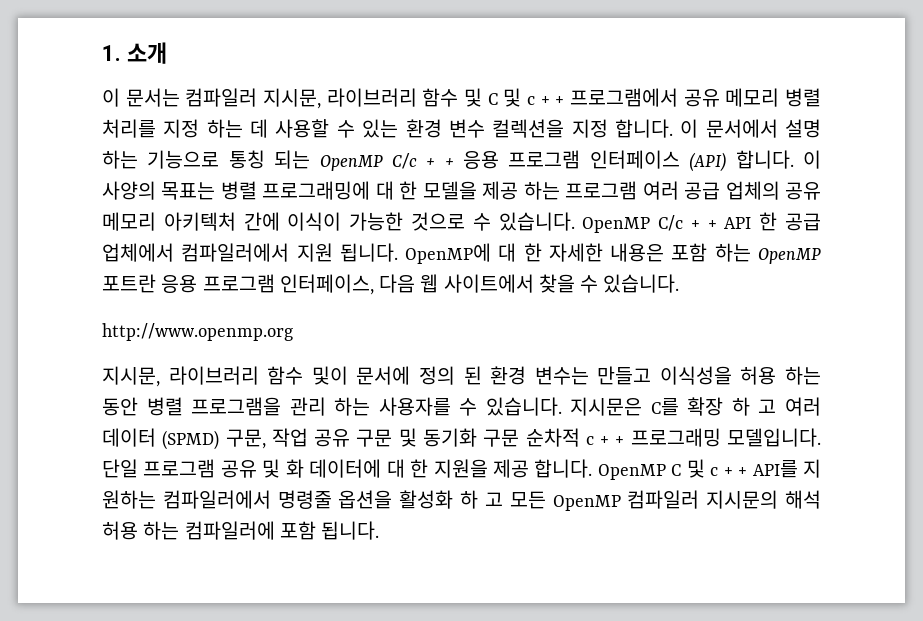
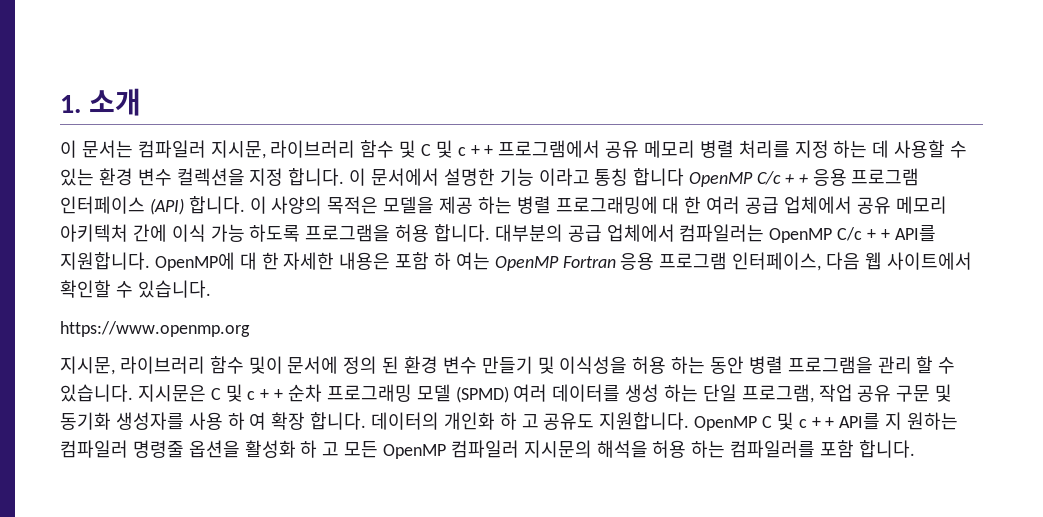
[785,119,821,138] [102,150,311,169] 설명 하는 기능으로 통칭 되는 -> [443,168,685,186] 설명한 기능 이라고 통칭 합니다
[161,181,638,200] 목표는 병렬 프로그래밍에 대 한 모델을 제공 하는 프로그램 -> [327,196,702,214] 목적은 모델을 제공 하는 병렬 프로그래밍에 대 한
[725,181,780,200] 업체의 -> [783,196,852,214] 업체에서
[287,212,822,233] [102,243,398,262] 이식이 가능한 것으로 수 있습니다. OpenMP C/c + + API 한 공급 업체에서 컴파일러에서 지원 됩니다. -> [171,224,936,243] [60,252,150,270] 이식 가능 하도록 프로그램을 허용 합니다. 대부분의 공급 업체에서 컴파일러는 OpenMP C/c + + API를 지원합니다.
[714,243,821,264] [102,274,156,293] 하는 OpenMP 포트란 -> [434,252,616,271] 하 여는 OpenMP Fortran
[538,274,575,293] 찾을 -> [60,280,111,298] 확인할
[102,323,293,341] http://www.openmp.org -> [60,321,250,337] https://www.openmp.org
[534,366,652,385] 변수는 만들고 -> [442,356,555,374] 변수 만들기 및
[334,397,451,416] 하는 사용자를 -> [916,356,934,374] 할
[650,397,822,416] [102,428,266,450] C를 확장 하 고 여러 데이터 (SPMD) 구문, -> [210,384,814,403] C 및 c + + 순차 프로그래밍 모델 (SPMD) 여러 데이터를 생성 하는 단일 프로그램,
[483,428,821,447] [102,459,593,478] 구문 순차적 c + + 프로그래밍 모델입니다. 단일 프로그램 공유 및 화 데이터에 대 한 지원을 제공 합니다. -> [115,412,690,430] 생성자를 사용 하 여 확장 합니다. 데이터의 개인화 하 고 공유도 지원합니다.
[162,490,271,509] 컴파일러에서 -> [60,440,128,458] 컴파일러
[785,490,822,509] [102,521,380,540] 해석 허용 하는 컴파일러에 포함 됩니다. -> [596,440,915,458] 해석을 허용 하는 컴파일러를 포함 합니다.

